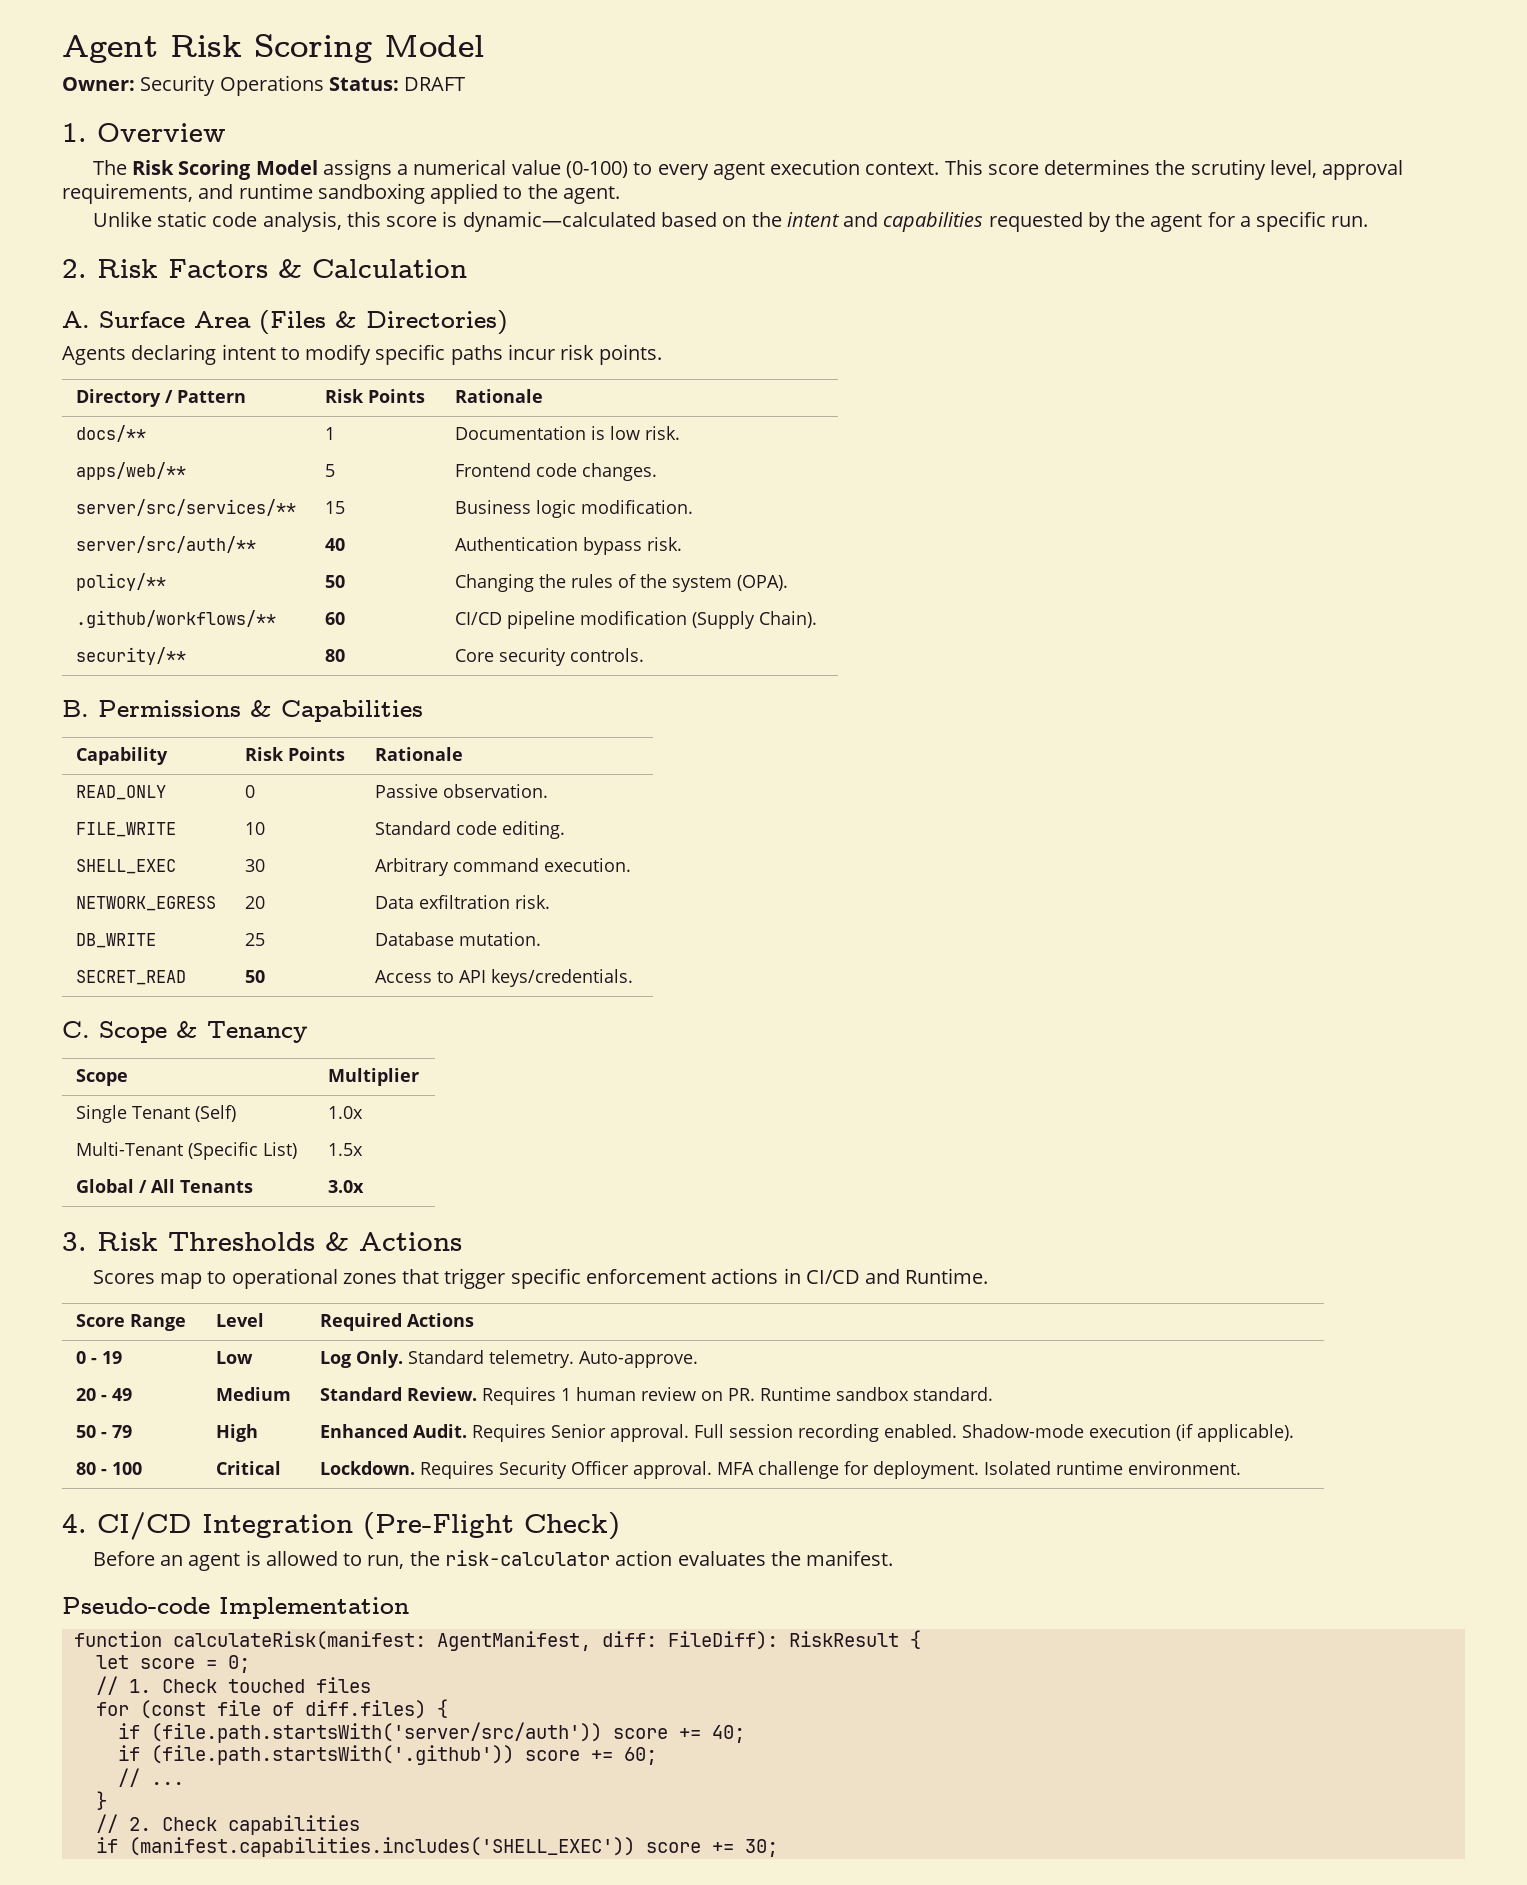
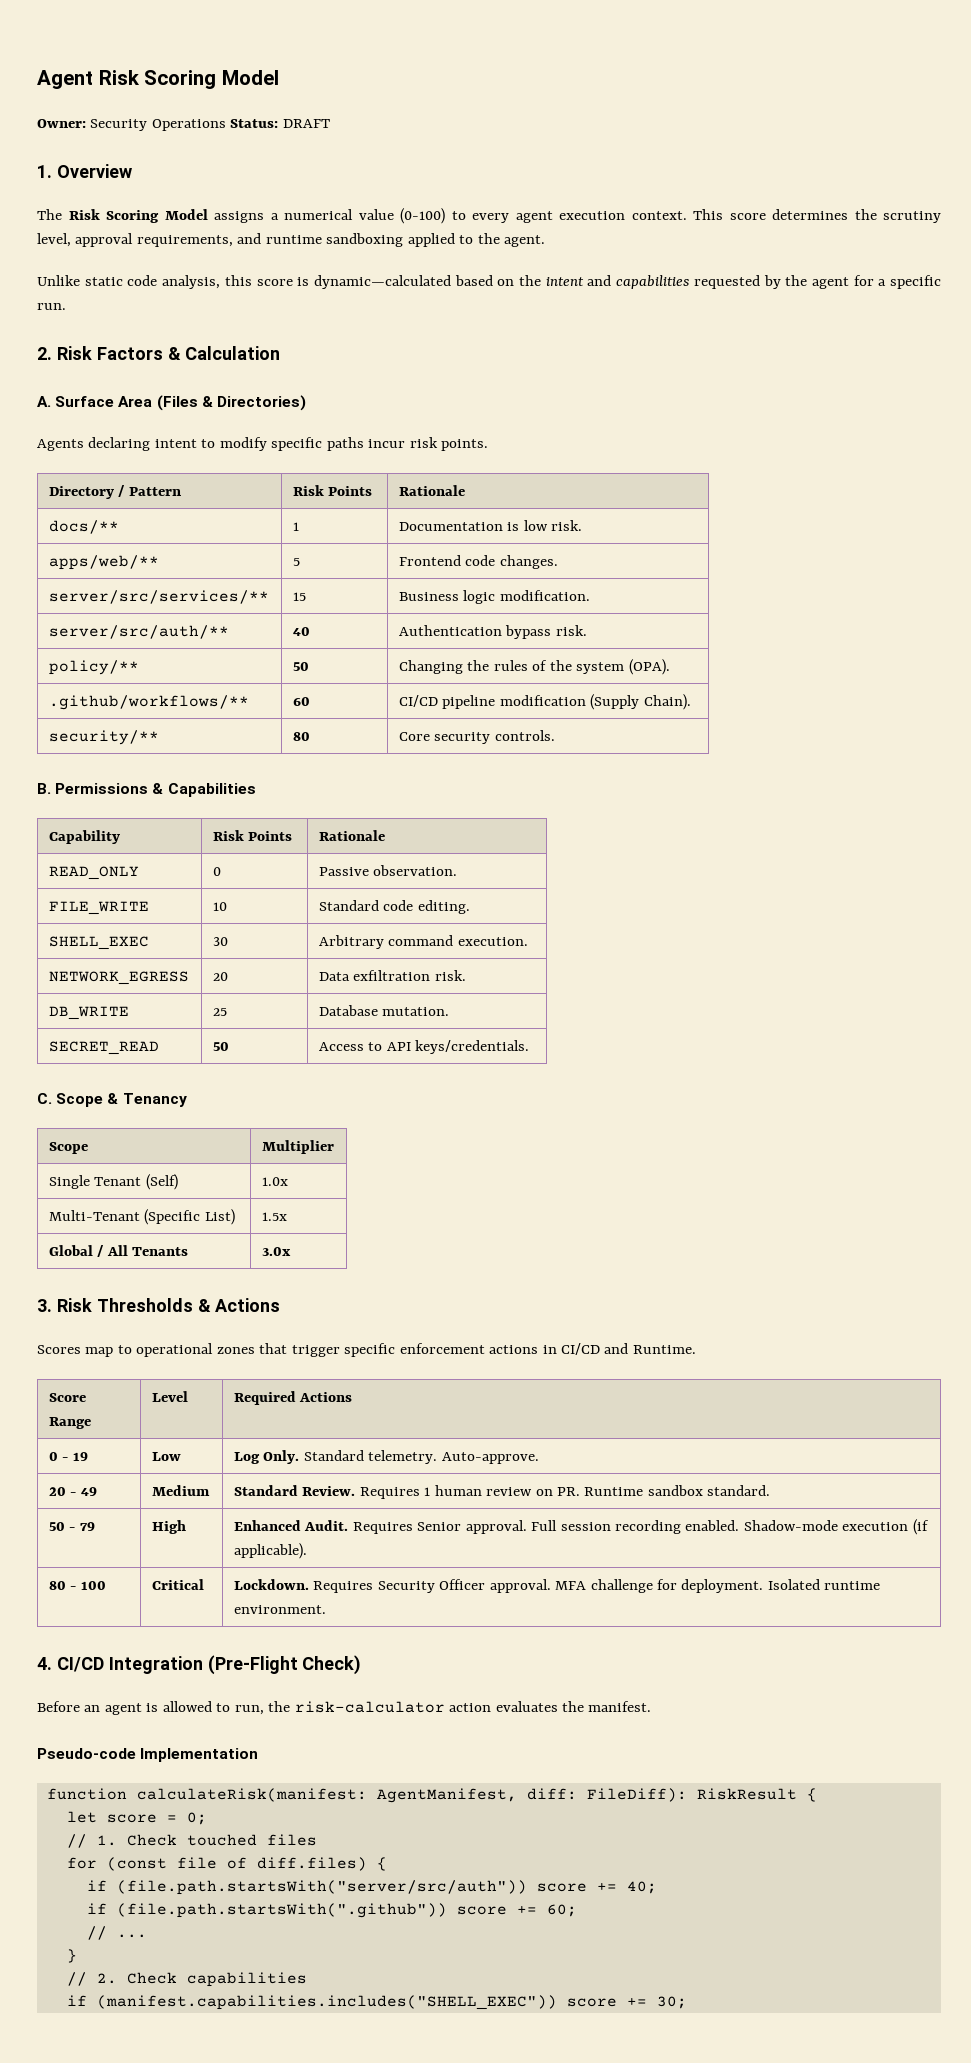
[150,1722,602,1743] (file.path.startsWith('server/src/auth')) -> [116,1880,527,1895] (file.path.startsWith("server/src/auth"))
[150,1745,514,1765] (file.path.startsWith('.github')) -> [116,1903,447,1918] (file.path.startsWith(".github"))
[128,1837,635,1857] (manifest.capabilities.includes('SHELL_EXEC')) -> [96,1995,557,2010] (manifest.capabilities.includes("SHELL_EXEC"))

